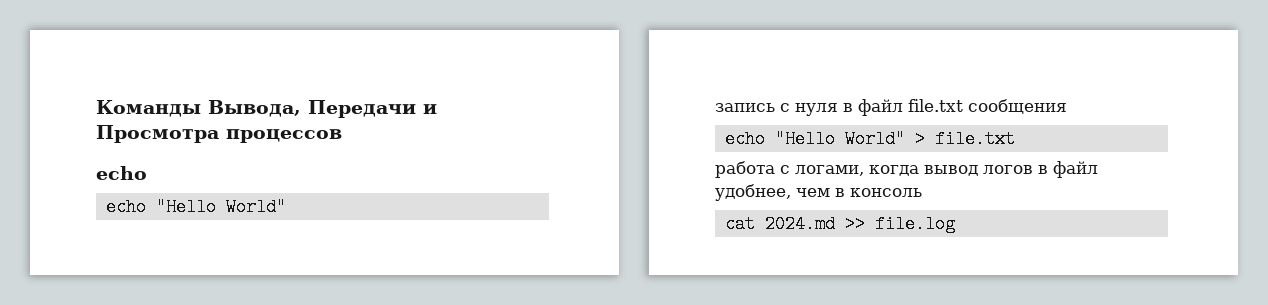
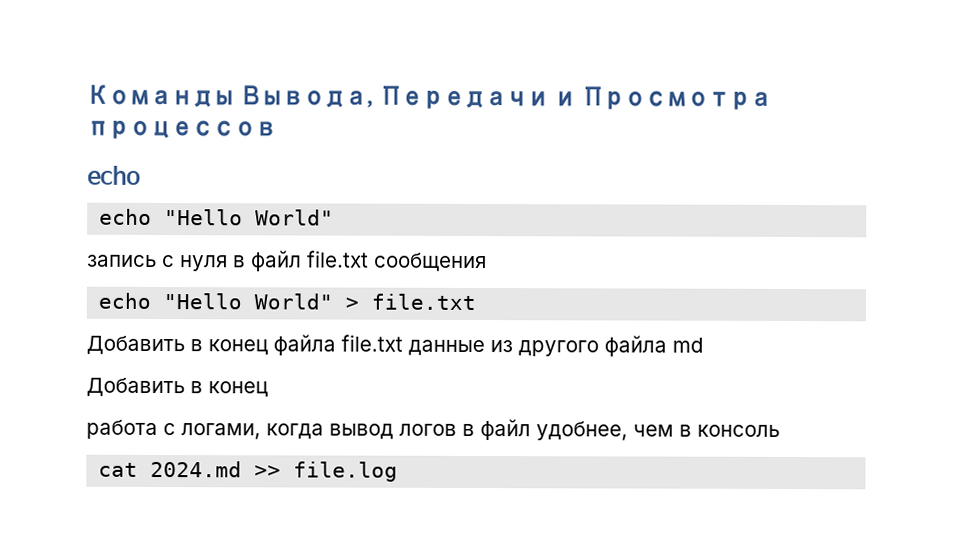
(1015, 139) none -> [86,334,704,357] [86,377,268,398] // Добавить в конец файла file.txt данные из другого файла md // Добавить в конец

